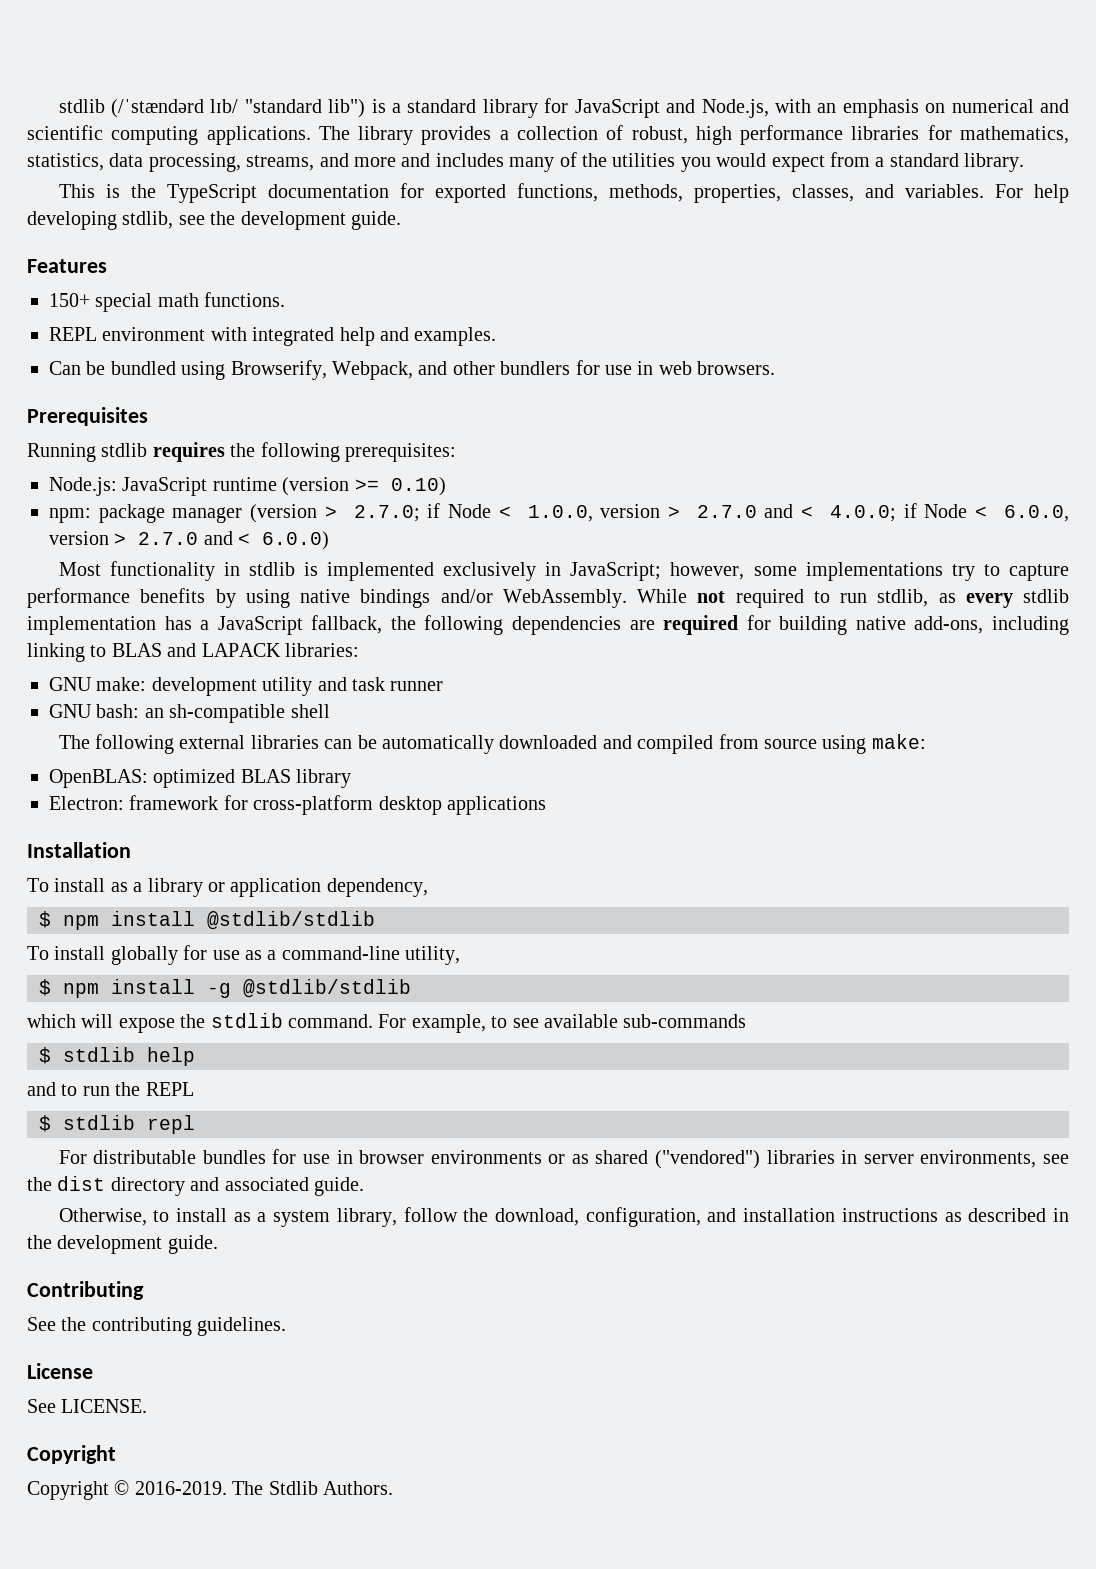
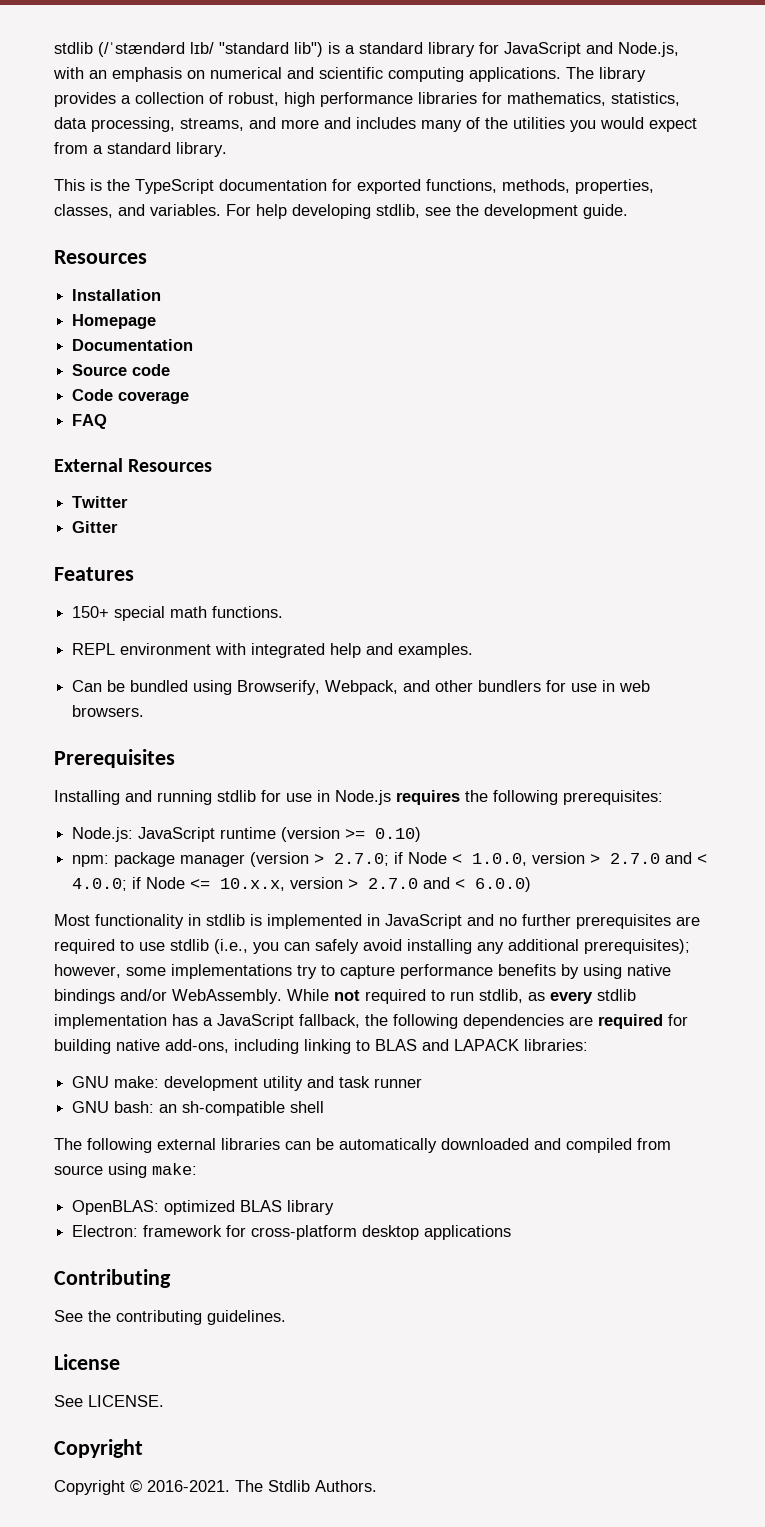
(401, 220) none -> [54,250,147,264] [72,289,162,301] [72,314,157,329] [72,339,194,351] [72,364,171,376] [72,389,190,404] [72,414,108,429] [54,458,213,472] [72,496,129,508] [72,521,119,533] // Resources // Installation // Homepage // Documentation // Source code // Code coverage // FAQ // External Resources // Twitter // Gitter
[27,443,148,462] Running stdlib -> [54,790,391,805] Installing and running stdlib for use in Node.js
[975,505,1069,522] < 6.0.0, -> [190,878,286,891] <= 10.x.x,
[443,562,662,581] exclusively in JavaScript; -> [367,914,700,929] [54,939,690,954] in JavaScript and no further prerequisites are required to use stdlib (i.e., you can safely avoid installing any additional prerequisites);
[27,842,131,858] [27,878,428,897] [39,911,375,930] [27,945,461,965] [39,979,411,998] [27,1013,747,1033] [39,1047,195,1066] [27,1082,194,1096] [39,1115,195,1134] [58,1149,1069,1169] [27,1176,364,1196] [58,1207,1069,1227] [27,1235,218,1254] // Installation // To install as a library or application dependency, // $ npm install @stdlib/stdlib // To install globally for use as a command-line utility, // $ npm install -g @stdlib/stdlib // which will expose the stdlib command. For example, to see available sub-commands // $ stdlib help // and to run the REPL // $ stdlib repl // For distributable bundles for use in browser environments or as shared ("vendored") libraries in server environments, see the dist directory and associated guide. // Otherwise, to install as a system library, follow the download, configuration, and installation instructions as described in the development guide. -> (512, 1232) none
[134,1481,227,1495] 2016-2019. -> [147,1480,230,1492] 2016-2021.

